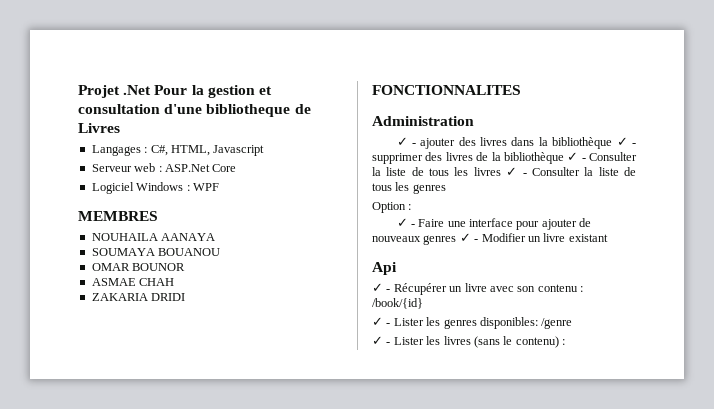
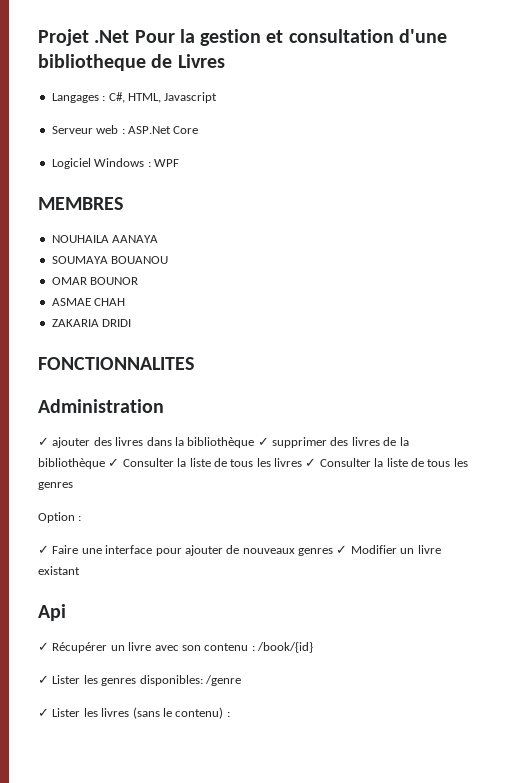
[411,143,416,146] - -> (49, 441) none
[632,143,636,146] - -> (269, 441) none
[581,158,586,161] - -> (120, 462) none
[522,173,527,176] - -> (317, 462) none
[410,224,415,227] - -> (49, 549) none
[474,239,479,242] - -> (348, 549) none
[386,289,391,292] - -> (49, 646) none
[386,323,391,326] - -> (49, 679) none
[386,342,391,345] - -> (49, 712) none

